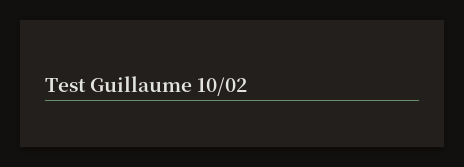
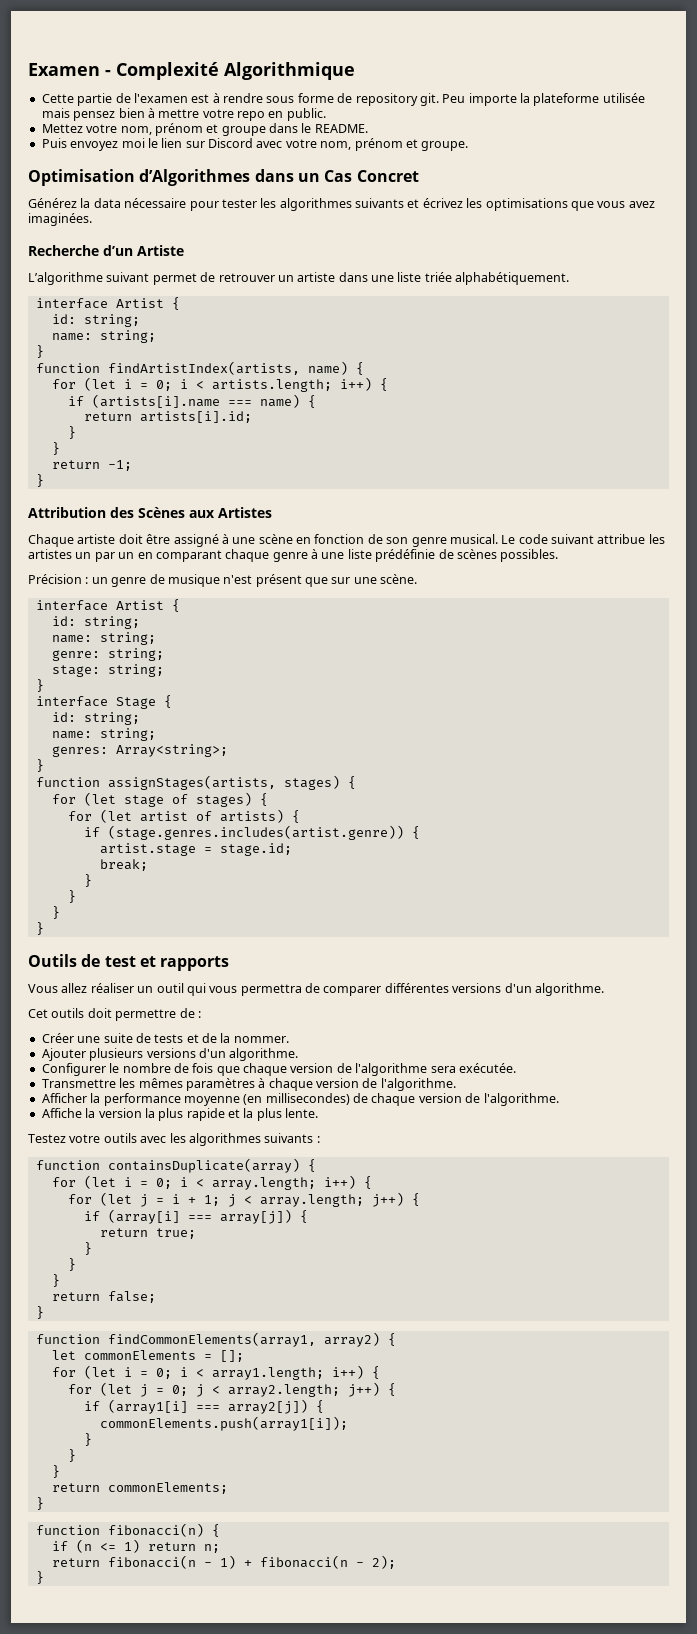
[45,76,248,96] Test Guillaume 10/02 -> [28,62,355,80] [41,93,645,106] [41,108,326,121] [41,123,368,136] [41,138,469,151] [28,169,419,186] [28,198,655,211] [28,213,92,226] [28,245,184,256] [28,272,570,285] [35,297,180,310] [51,314,140,327] [51,330,156,343] [35,345,44,358] [35,361,364,375] [51,377,388,392] [67,394,316,408] [83,411,252,423] [67,426,76,439] [51,442,60,455] [51,460,132,471] [35,474,44,487] [28,507,272,518] [28,534,665,547] [28,549,559,562] [28,574,418,587] [35,599,180,612] [51,616,140,629] [51,632,156,645] [51,648,164,661] [51,664,164,677] [35,679,44,692] [35,695,172,709] [51,712,140,725] [51,728,156,741] [51,744,228,757] [35,759,44,772] [35,775,356,790] [51,792,268,807] [67,809,300,823] [83,825,420,840] [99,843,292,856] [99,859,148,871] [83,874,92,887] [67,890,76,903] [51,906,60,919] [35,922,44,935] [28,954,230,971] [28,983,604,996] [28,1008,201,1021] [41,1033,289,1043] [41,1048,299,1061] [41,1063,516,1076] [41,1078,456,1091] [41,1093,559,1106] [41,1108,319,1121] [28,1133,320,1146] [35,1158,316,1173] [51,1175,372,1190] [67,1192,420,1207] [83,1209,308,1224] [99,1228,196,1239] [83,1242,92,1255] [67,1258,76,1271] [51,1274,60,1287] [51,1291,156,1303] [35,1306,44,1319] [35,1332,396,1347] [51,1350,244,1362] [51,1365,380,1380] [67,1382,396,1397] [83,1399,324,1414] [99,1416,348,1431] [83,1433,92,1446] [67,1449,76,1462] [51,1465,60,1478] [51,1482,228,1494] [35,1497,44,1510] [35,1523,220,1537] [51,1539,220,1553] [51,1555,396,1569] [35,1571,44,1584] Examen - Complexité Algorithmique // Cette partie de l'examen est à rendre sous forme de repository git. Peu importe la plateforme utilisée mais pensez bien à mettre votre repo en public. // Mettez votre nom, prénom et groupe dans le README. // Puis envoyez moi le lien sur Discord avec votre nom, prénom et groupe. // Optimisation d’Algorithmes dans un Cas Concret // Générez la data nécessaire pour tester les algorithmes suivants et écrivez les optimisations que vous avez imaginées. // Recherche d’un Artiste // L’algorithme suivant permet de retrouver un artiste dans une liste triée alphabétiquement. // interface Artist { // id: string; // name: string; // } // function findArtistIndex(artists, name) { // for (let i = 0; i < artists.length; i++) { // if (artists[i].name === name) { // return artists[i].id; // } // } // return -1; // } // Attribution des Scènes aux Artistes // Chaque artiste doit être assigné à une scène en fonction de son genre musical. Le code suivant attribue les artistes un par un en comparant chaque genre à une liste prédéfinie de scènes possibles. // Précision : un genre de musique n'est présent que sur une scène. // interface Artist { // id: string; // name: string; // genre: string; // stage: string; // } // interface Stage { // id: string; // name: string; // genres: Array<string>; // } // function assignStages(artists, stages) { // for (let stage of stages) { // for (let artist of artists) { // if (stage.genres.includes(artist.genre)) { // artist.stage = stage.id; // break; // } // } // } // } // Outils de test et rapports // Vous allez réaliser un outil qui vous permettra de comparer différentes versions d'un algorithme. // Cet outils doit permettre de : // Créer une suite de tests et de la nommer. // Ajouter plusieurs versions d'un algorithme. // Configurer le nombre de fois que chaque version de l'algorithme sera exécutée. // Transmettre les mêmes paramètres à chaque version de l'algorithme. // Afficher la performance moyenne (en millisecondes) de chaque version de l'algorithme. // Affiche la version la plus rapide et la plus lente. // Testez votre outils avec les algorithmes suivants : // function containsDuplicate(array) { // for (let i = 0; i < array.length; i++) { // for (let j = i + 1; j < array.length; j++) { // if (array[i] === array[j]) { // return true; // } // } // } // return false; // } // function findCommonElements(array1, array2) { // let commonElements = []; // for (let i = 0; i < array1.length; i++) { // for (let j = 0; j < array2.length; j++) { // if (array1[i] === array2[j]) { // commonElements.push(array1[i]); // } // } // } // return commonElements; // } // function fibonacci(n) { // if (n <= 1) return n; // return fibonacci(n - 1) + fibonacci(n - 2); // }

